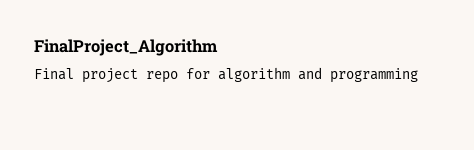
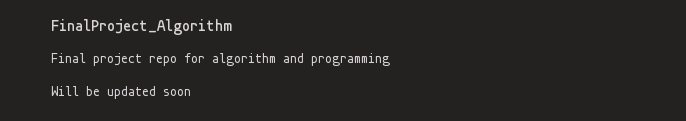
(418, 75) none -> [51,86,191,99] // Will be updated soon

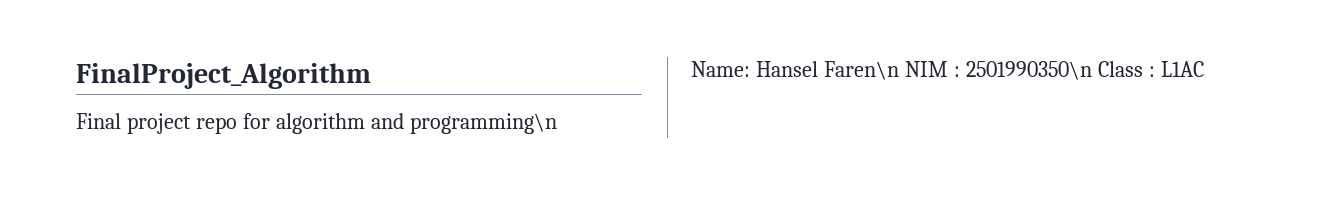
[311,53,390,66] [51,86,191,99] programming // Will be updated soon -> [409,113,557,134] [691,61,1204,80] programming\n // Name: Hansel Faren\n NIM : 2501990350\n Class : L1AC

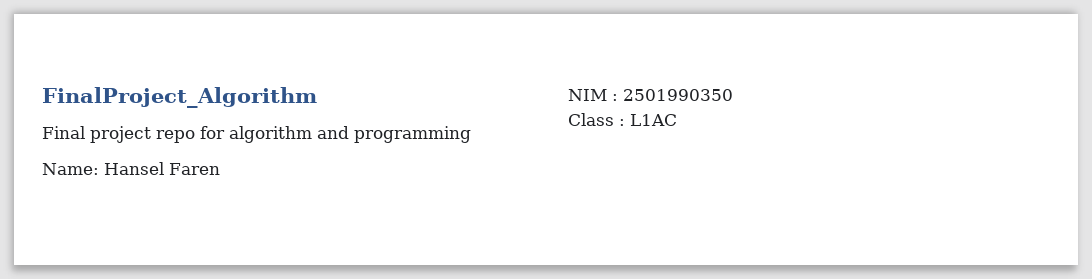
[409,113,557,134] programming\n -> [354,126,471,143] programming
[823,61,899,80] Faren\n -> [169,163,220,175] Faren //
[965,61,1092,80] 2501990350\n -> [623,89,733,101] 2501990350 //

